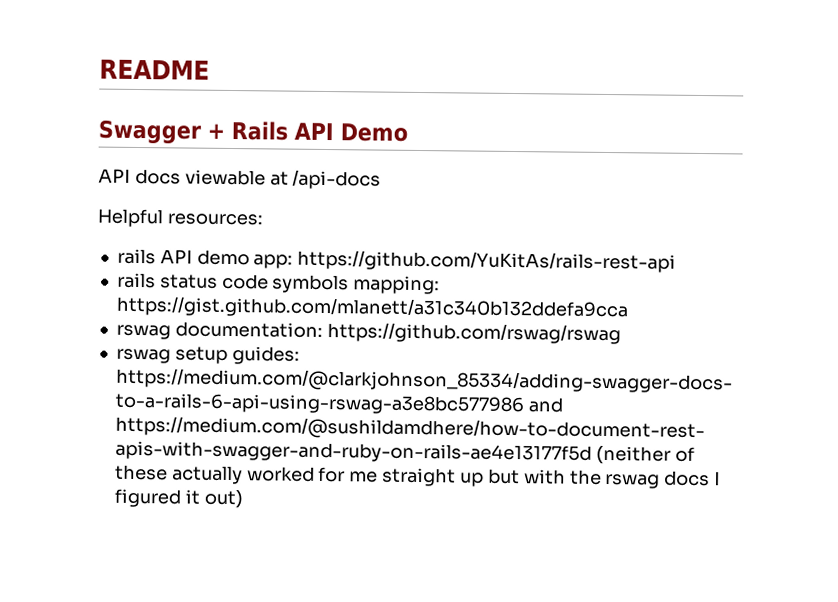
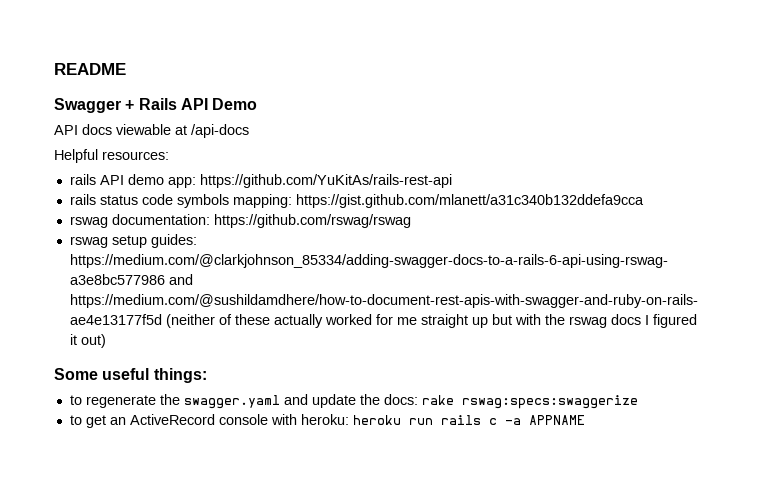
(243, 499) none -> [54,368,207,383] [69,394,638,409] [69,414,585,428] // Some useful things: // to regenerate the swagger.yaml and update the docs: rake rswag:specs:swaggerize // to get an ActiveRecord console with heroku: heroku run rails c -a APPNAME

